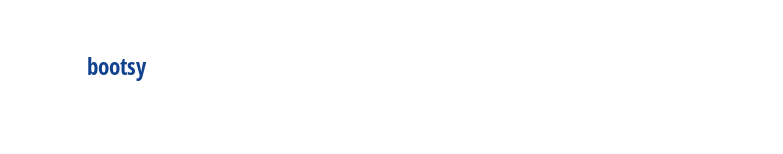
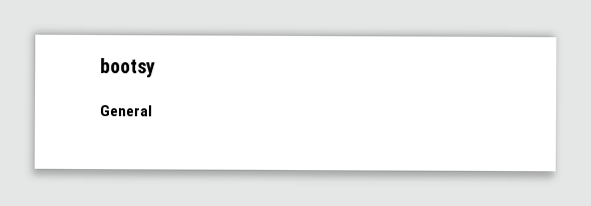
(147, 69) none -> [99,105,152,117] // General

